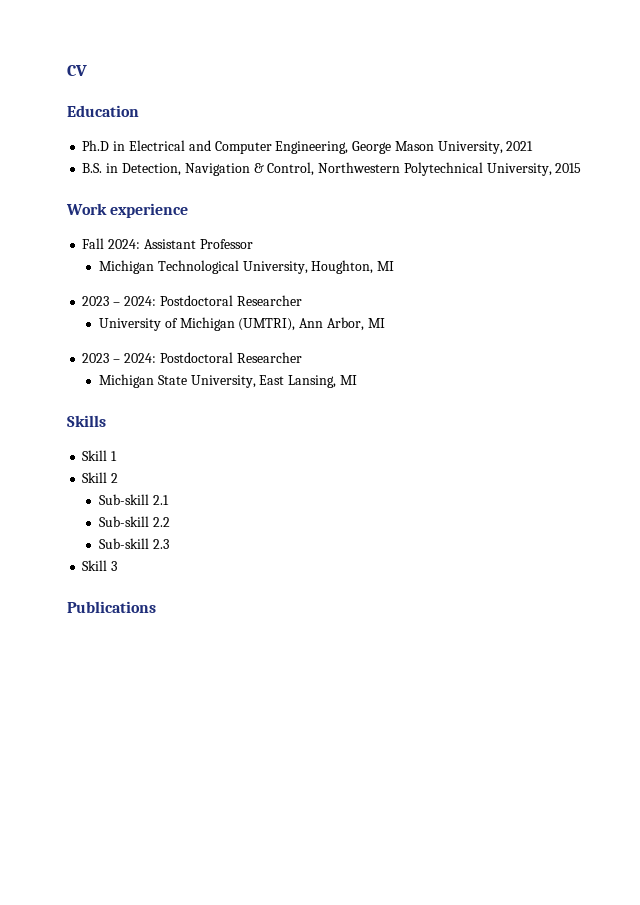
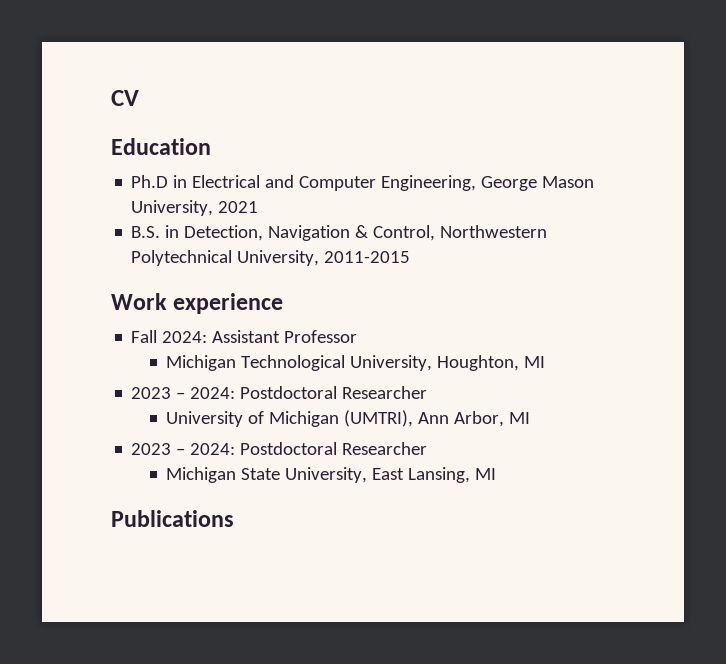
[555,163,582,173] 2015 -> [324,251,411,263] 2011-2015
[67,415,106,427] [82,450,118,461] [82,472,119,483] [99,494,169,505] [99,516,170,527] [99,538,169,549] [82,560,118,571] // Skills // Skill 1 // Skill 2 // Sub-skill 2.1 // Sub-skill 2.2 // Sub-skill 2.3 // Skill 3 -> (497, 474) none

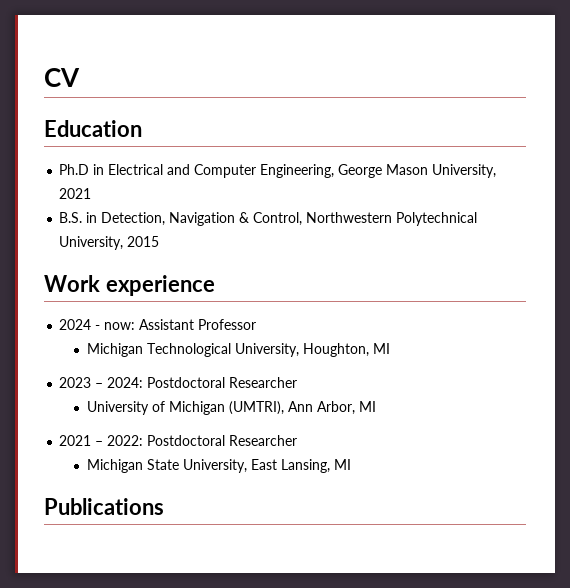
[324,251,411,263] 2011-2015 -> [127,236,160,247] 2015
[131,330,208,343] Fall 2024: -> [59,319,136,330] 2024 - now:
[131,443,236,455] 2023 – 2024: -> [59,435,144,446] 2021 – 2022:

